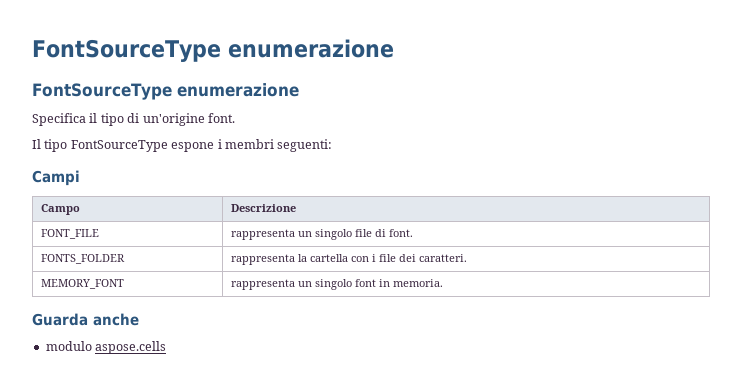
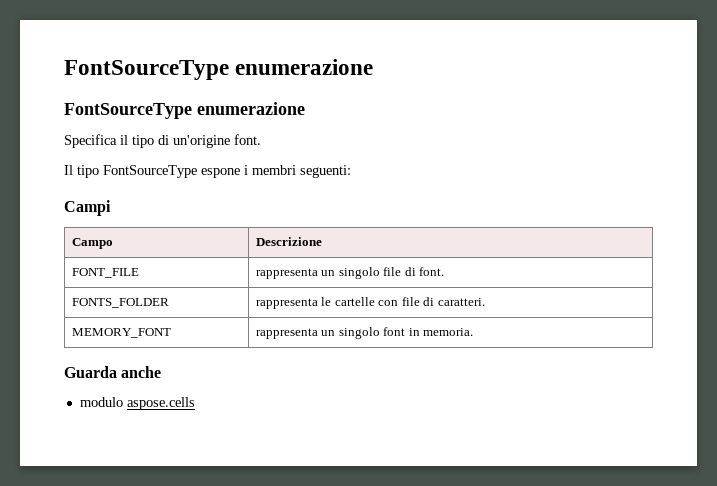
[298,254,417,262] la cartella con i file dei -> [321,297,435,306] le cartelle con file di

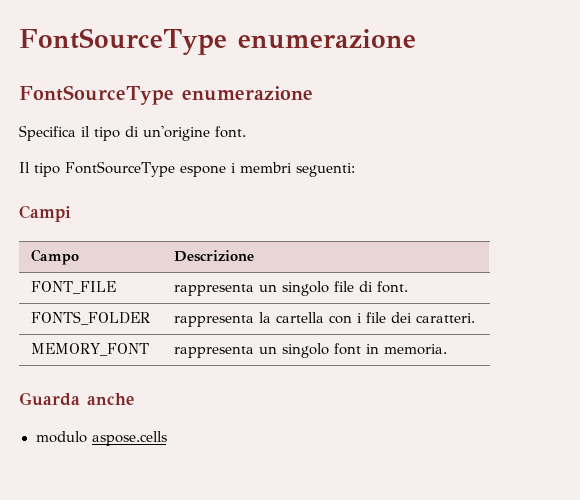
[321,297,435,306] le cartelle con file di -> [258,312,412,324] la cartella con i file dei

